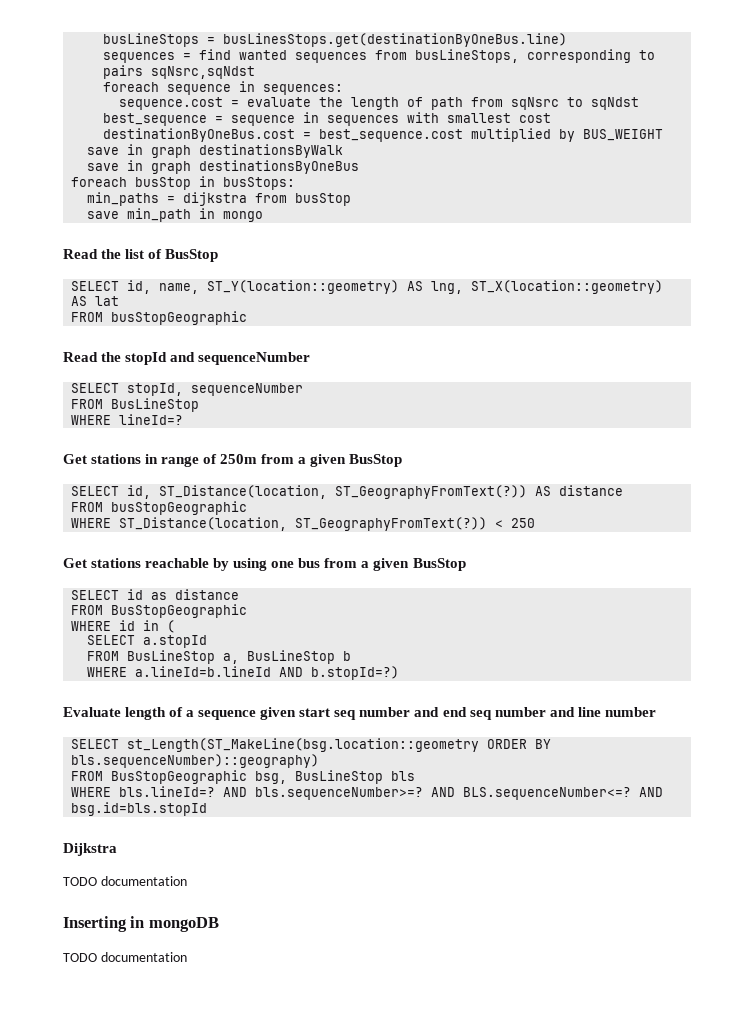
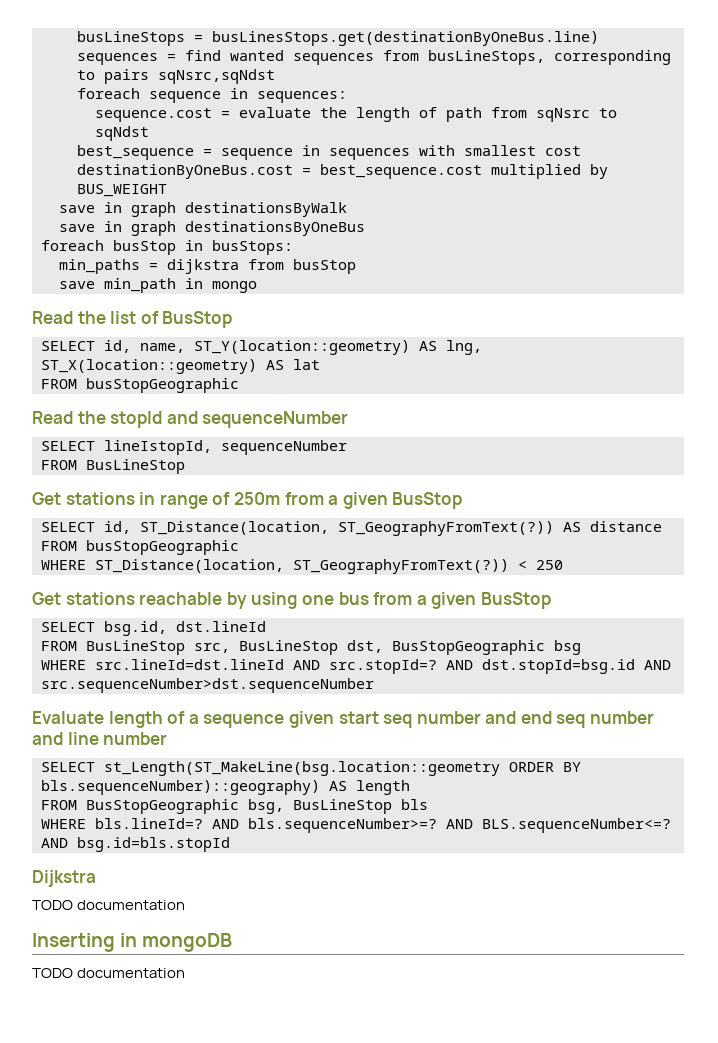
[127,383,184,396] stopId, -> [104,440,212,455] lineIstopId,
[71,414,184,425] // WHERE lineId=? -> (185, 466) none
[127,589,240,600] [71,604,248,618] [71,620,176,633] [87,635,208,648] [87,650,352,664] [87,666,400,680] id as distance // FROM BusStopGeographic // WHERE id in ( // SELECT a.stopId // FROM BusLineStop a, BusLineStop b // WHERE a.lineId=b.lineId AND b.stopId=?) -> [104,621,266,636] [41,640,581,655] [41,659,671,674] [41,678,374,693] bsg.id, dst.lineId // FROM BusLineStop src, BusLineStop dst, BusStopGeographic bsg // WHERE src.lineId=dst.lineId AND src.stopId=? AND dst.stopId=bsg.id AND src.sequenceNumber>dst.sequenceNumber
(320, 761) none -> [329,780,410,795] AS length

